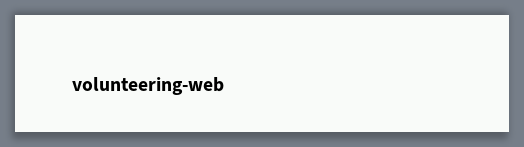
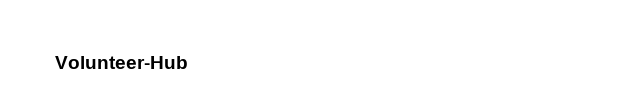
[72,77,224,95] volunteering-web -> [55,56,188,69] Volunteer-Hub

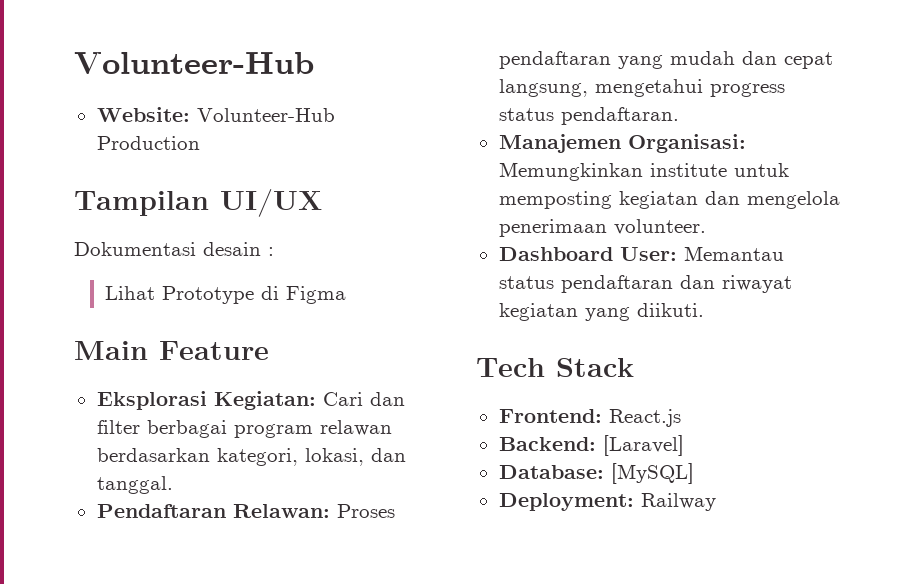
[55,56,188,69] Volunteer-Hub -> [74,52,314,74] [96,107,335,122] [96,136,200,150] [74,189,322,217] [74,242,274,256] [104,286,346,304] [74,341,269,360] [96,391,405,410] [96,420,392,438] [96,448,406,466] [96,476,173,494] [96,504,395,518] [498,51,833,69] [498,79,785,97] [498,107,679,125] [498,134,746,153] [498,162,789,181] [498,191,840,209] [498,219,706,237] [498,246,784,261] [498,275,792,293] [498,303,704,321] [476,358,634,377] [498,409,681,427] [498,435,684,456] [498,463,694,484] [498,493,716,511] Volunteer-Hub // Website: Volunteer-Hub Production // Tampilan UI/UX // Dokumentasi desain : // Lihat Prototype di Figma // Main Feature // Eksplorasi Kegiatan: Cari dan filter berbagai program relawan berdasarkan kategori, lokasi, dan tanggal. // Pendaftaran Relawan: Proses pendaftaran yang mudah dan cepat langsung, mengetahui progress status pendaftaran. // Manajemen Organisasi: Memungkinkan institute untuk memposting kegiatan dan mengelola penerimaan volunteer. // Dashboard User: Memantau status pendaftaran dan riwayat kegiatan yang diikuti. // Tech Stack // Frontend: React.js // Backend: [Laravel] // Database: [MySQL] // Deployment: Railway

